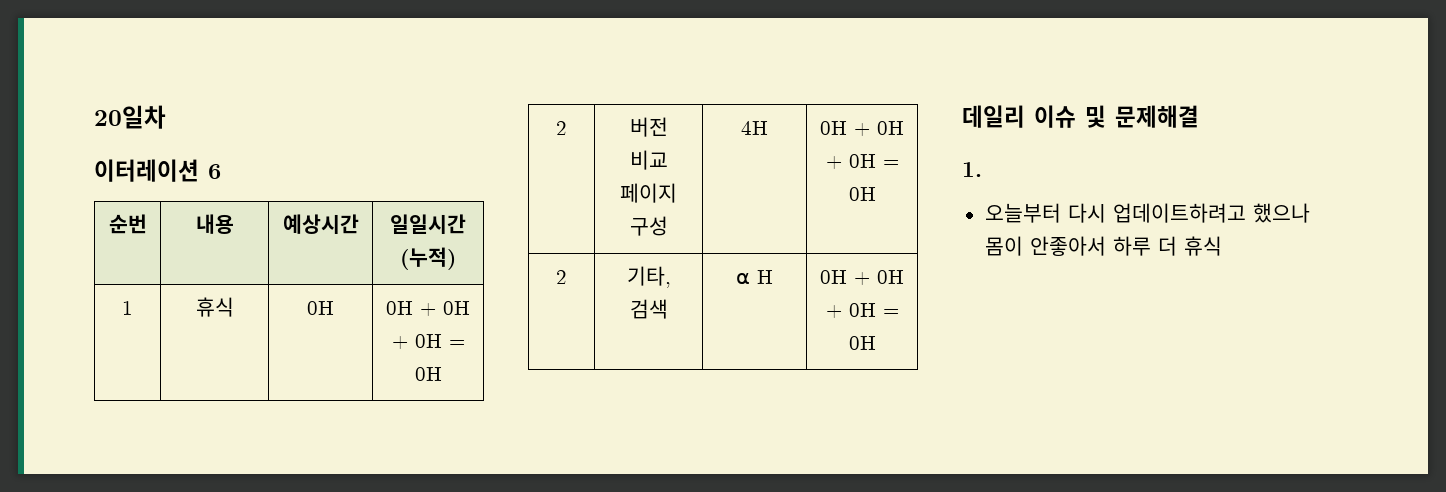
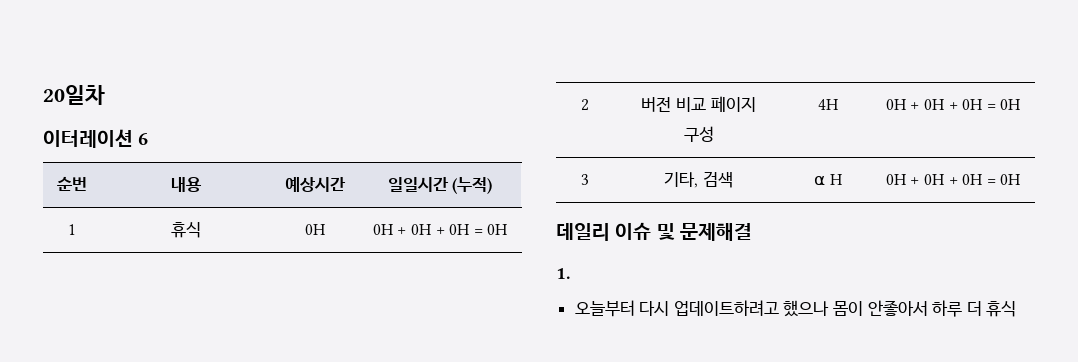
[556,270,567,284] 2 -> [580,174,589,185] 3

